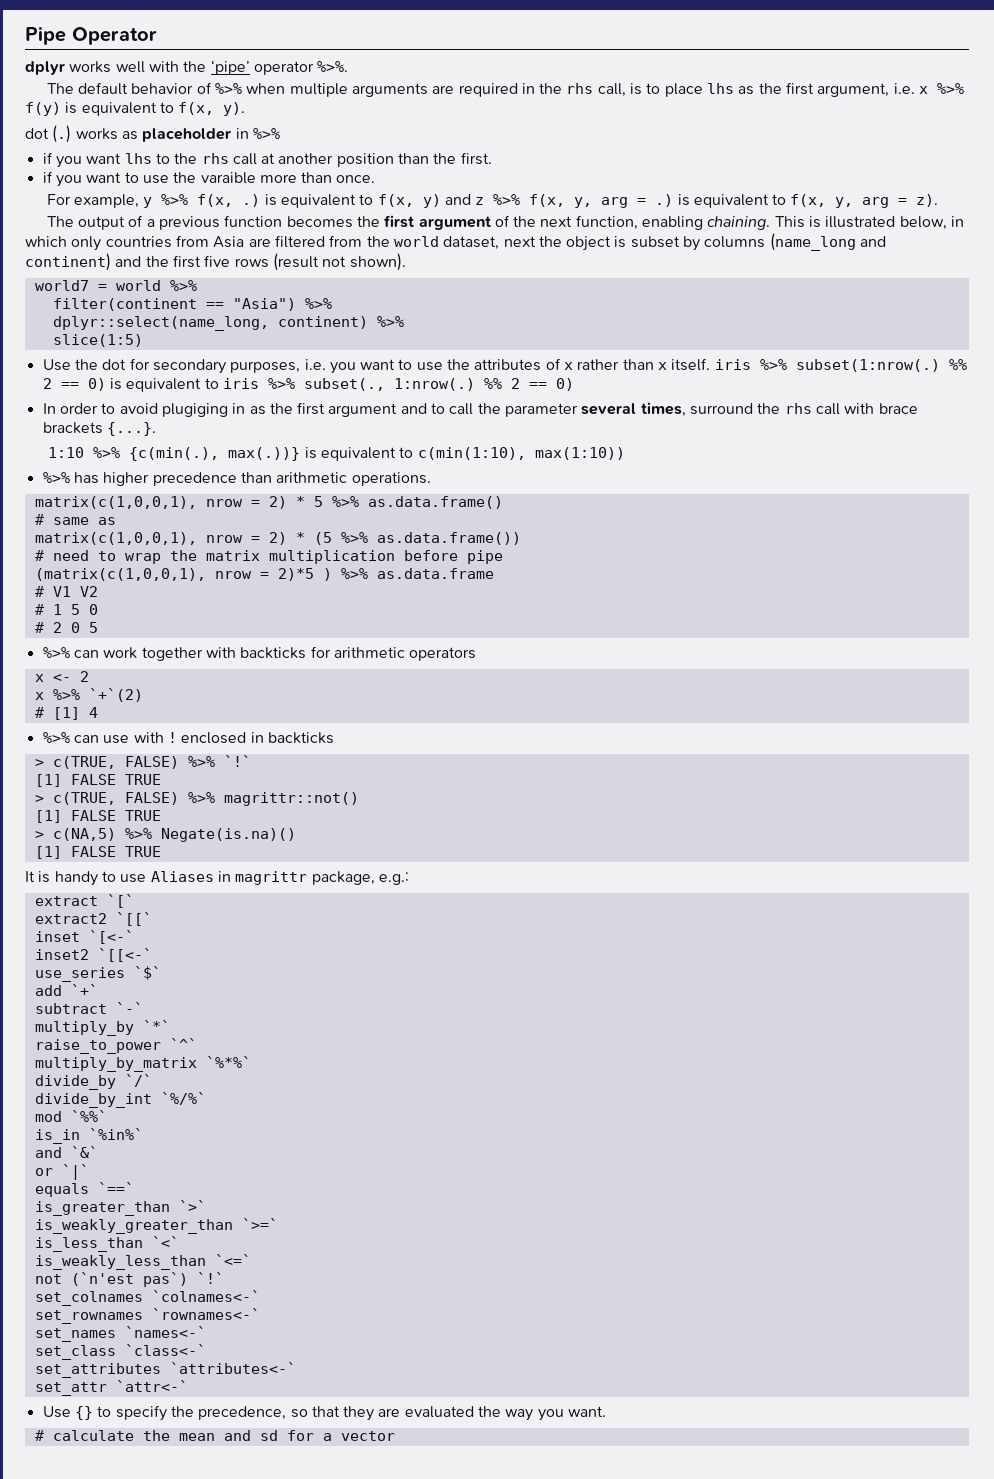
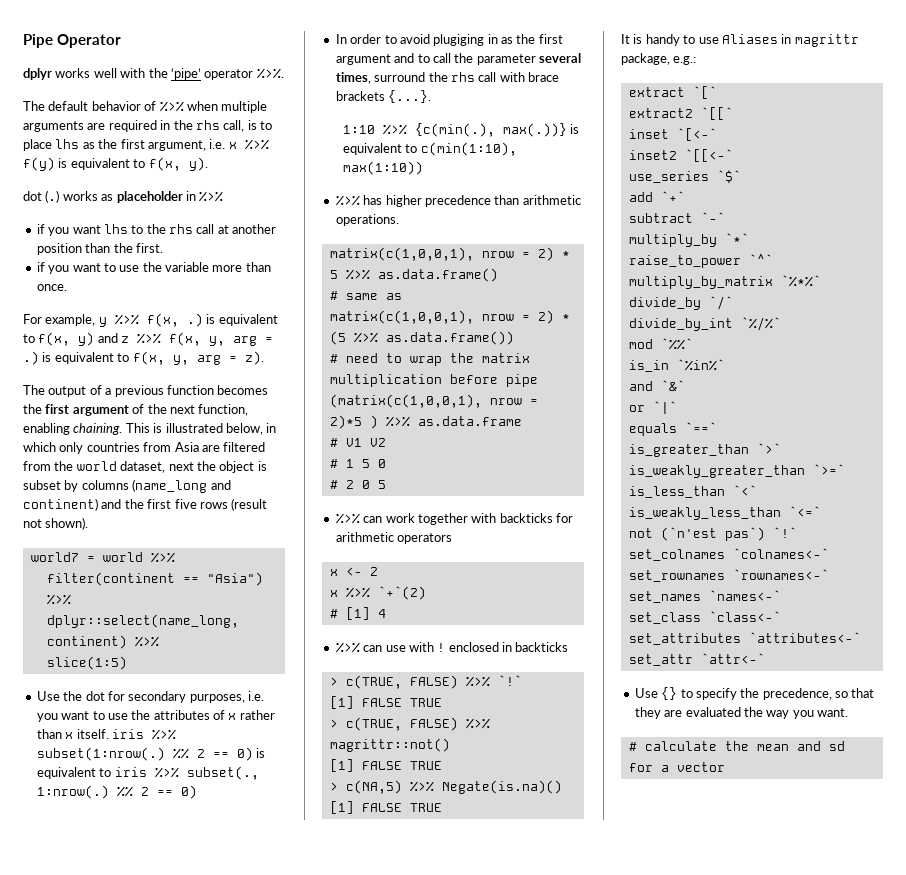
[200,172,256,184] varaible -> [165,262,209,272] variable

